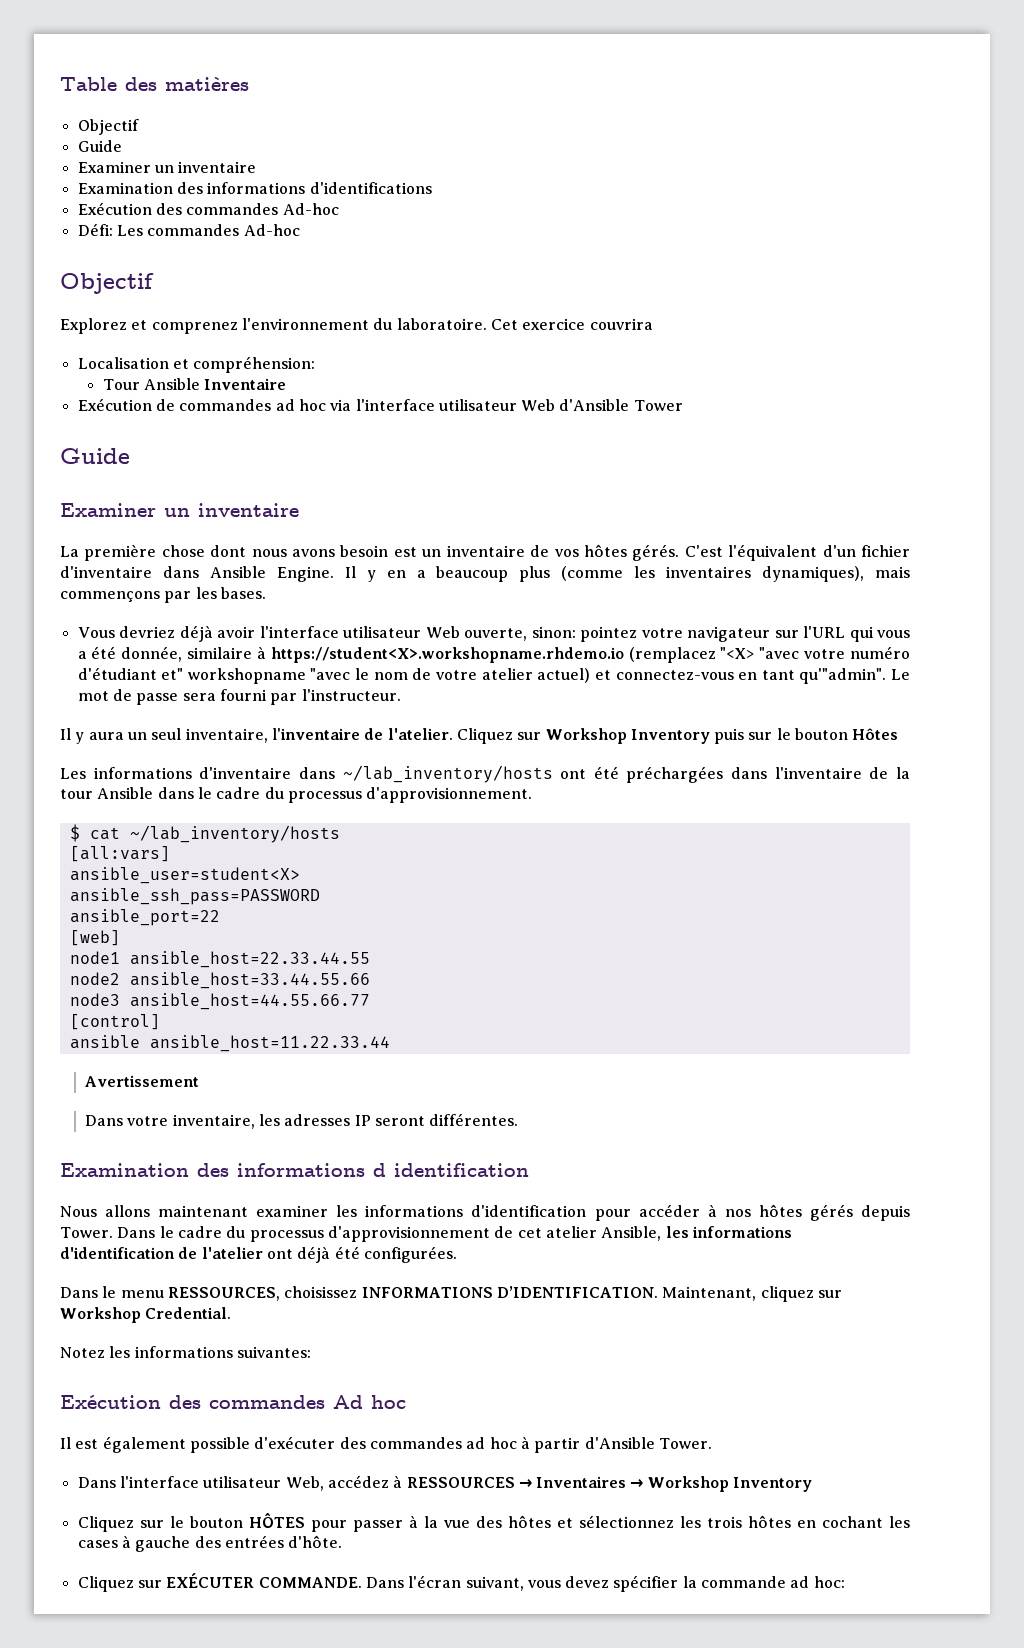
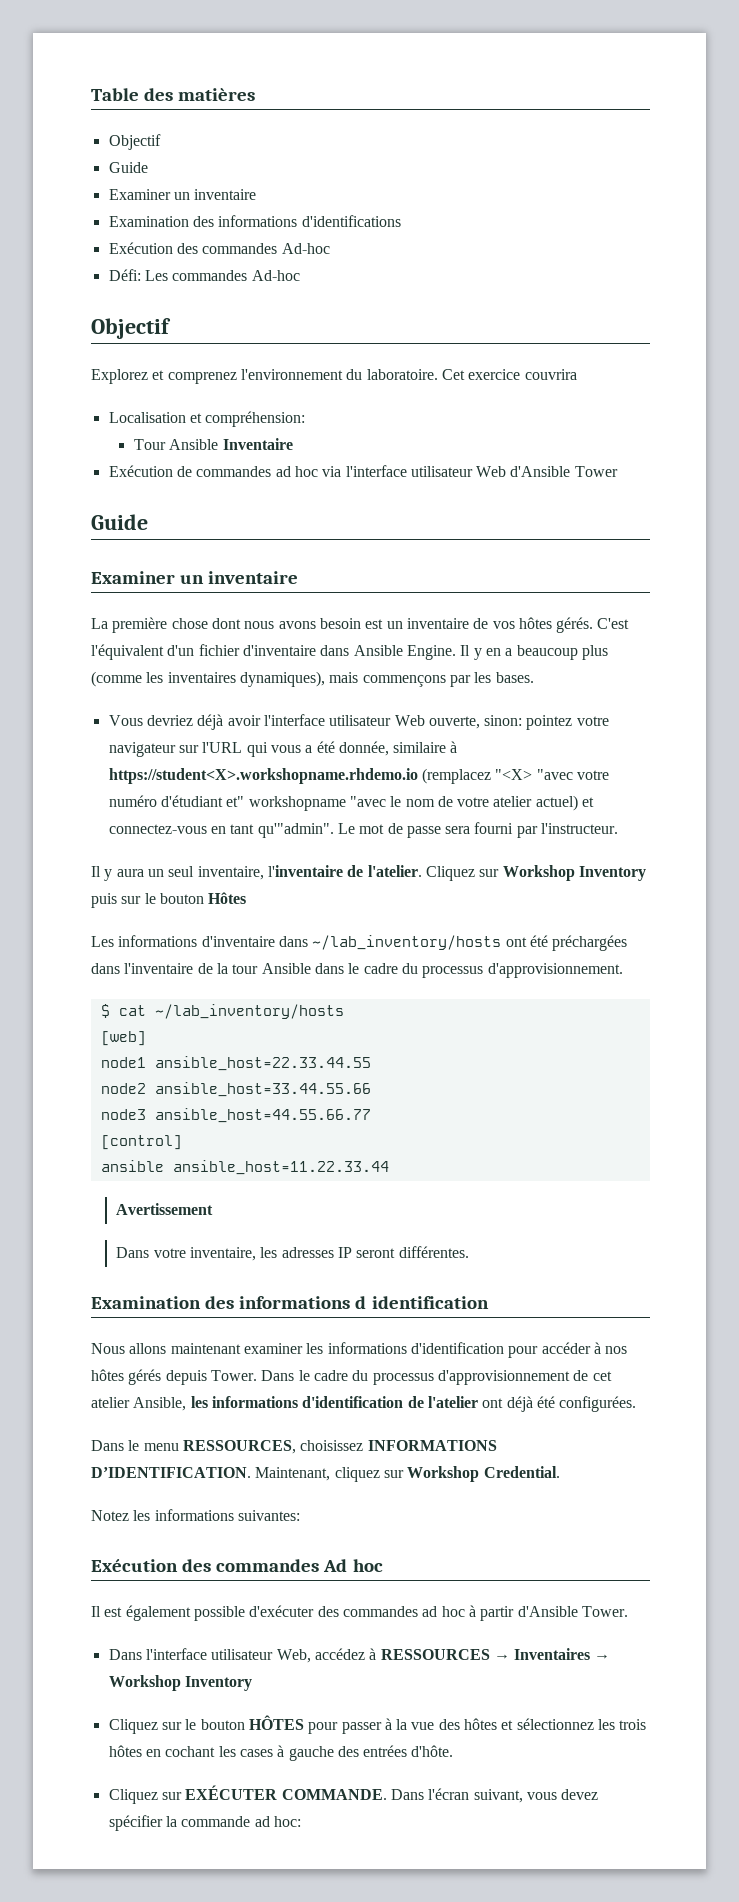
[69,846,170,862] [69,867,300,884] [69,888,320,905] [69,909,220,926] // [all:vars] // ansible_user=student<X> // ansible_ssh_pass=PASSWORD // ansible_port=22 -> (344, 1011) none

